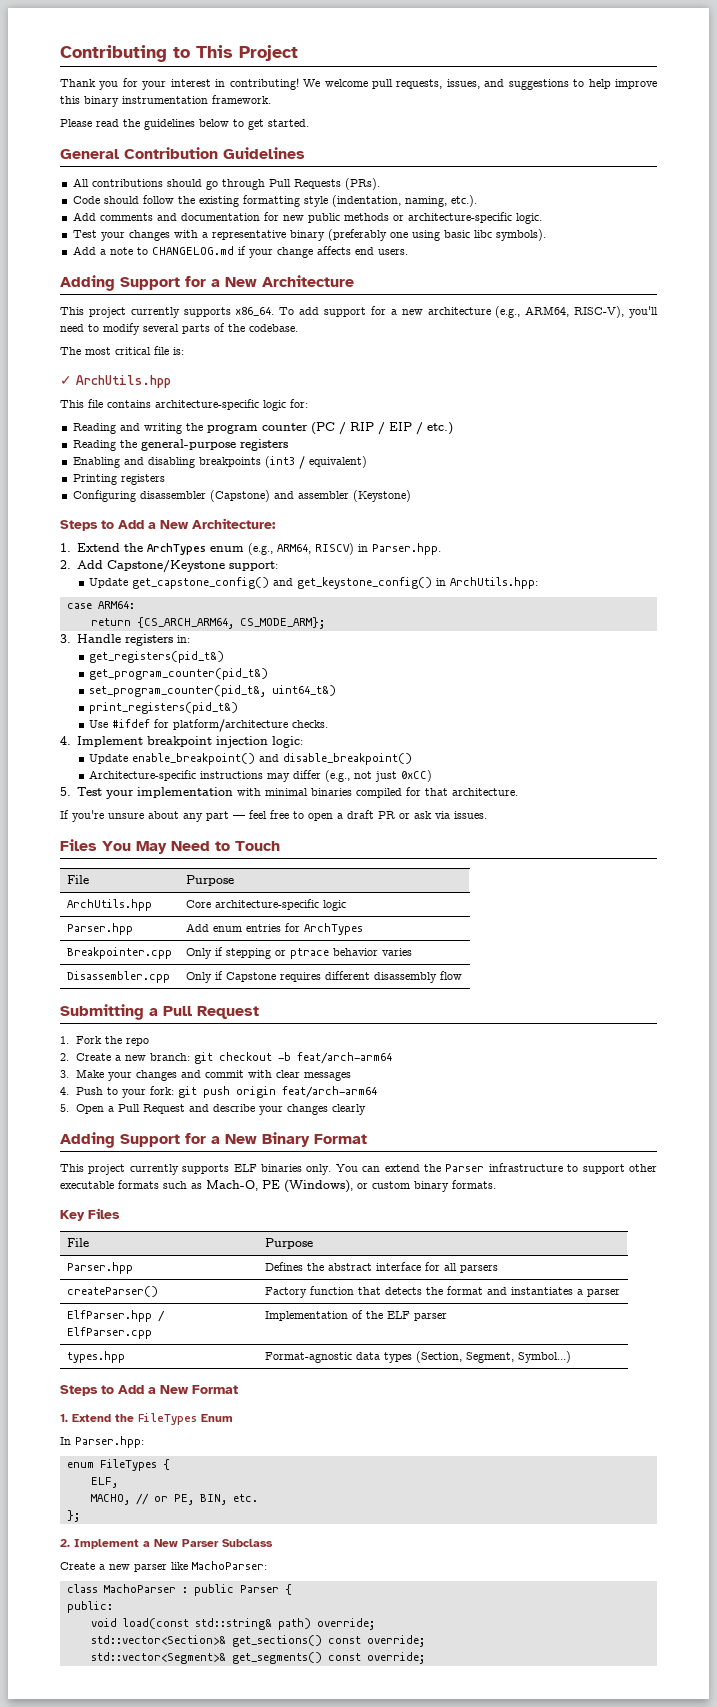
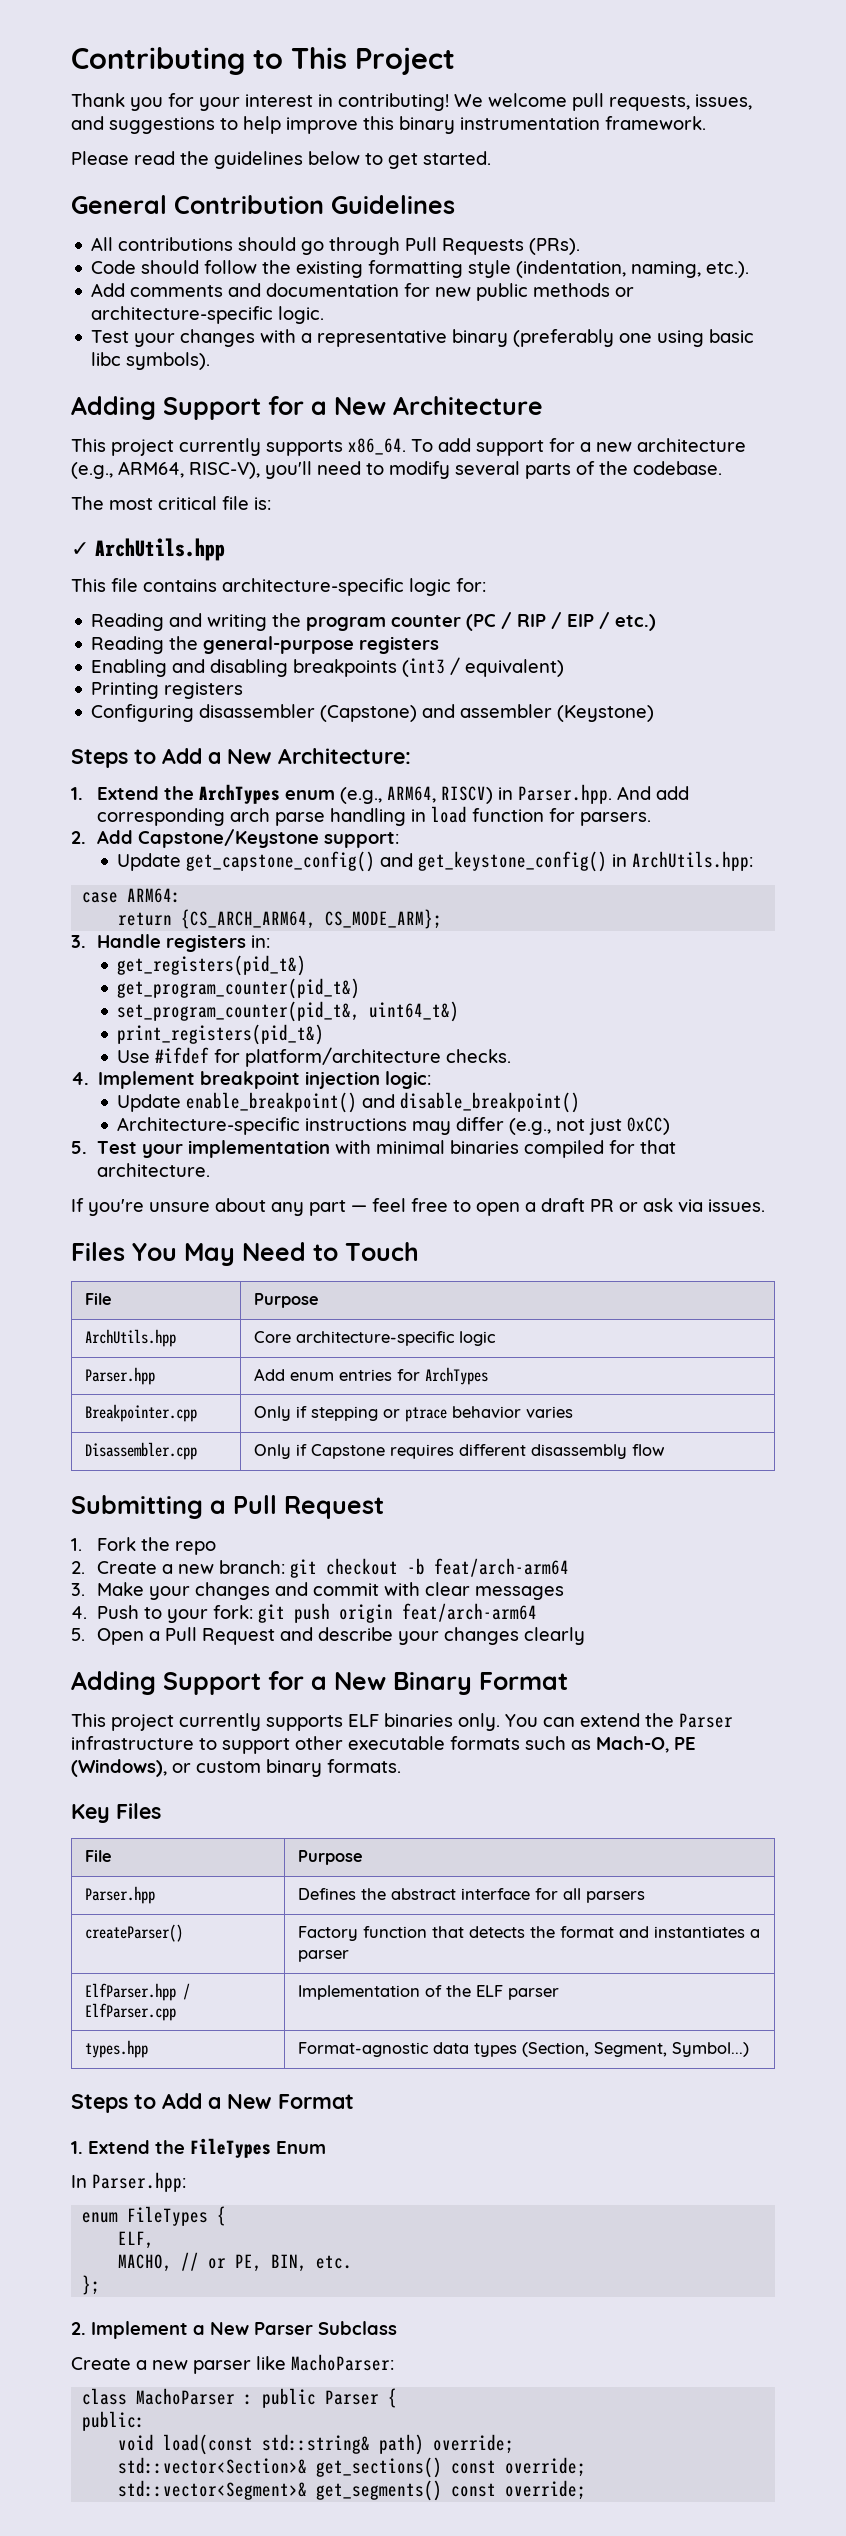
[72,246,408,258] // Add a note to CHANGELOG.md if your change affects end users. -> (211, 361) none
(441, 549) none -> [616,786,689,800] [96,806,651,826] And add corresponding arch parse handling in load function for parsers.

